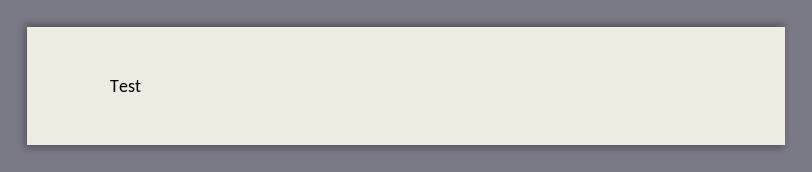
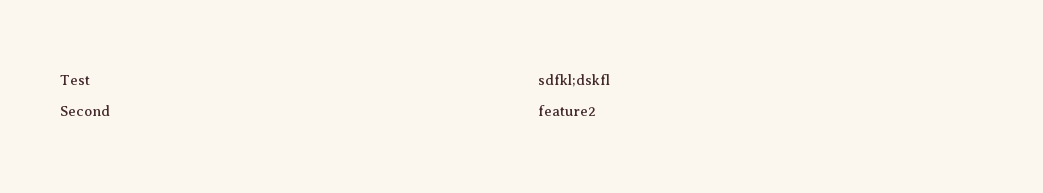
(141, 86) none -> [60,105,110,116] [538,74,610,87] [538,105,596,116] // Second // sdfkl;dskfl // feature2

